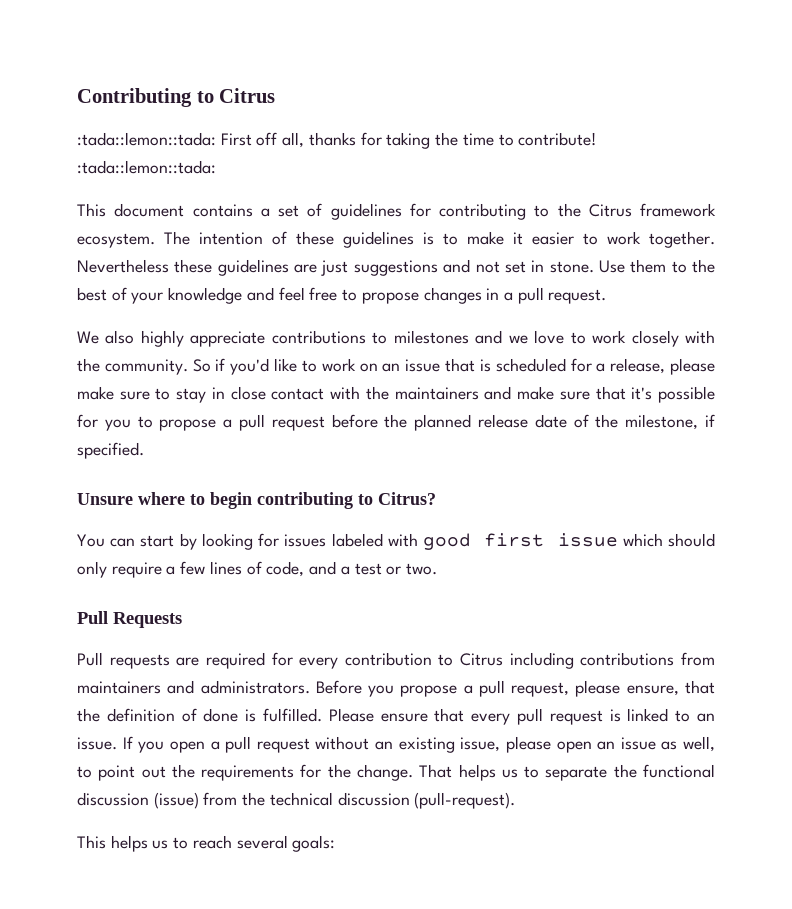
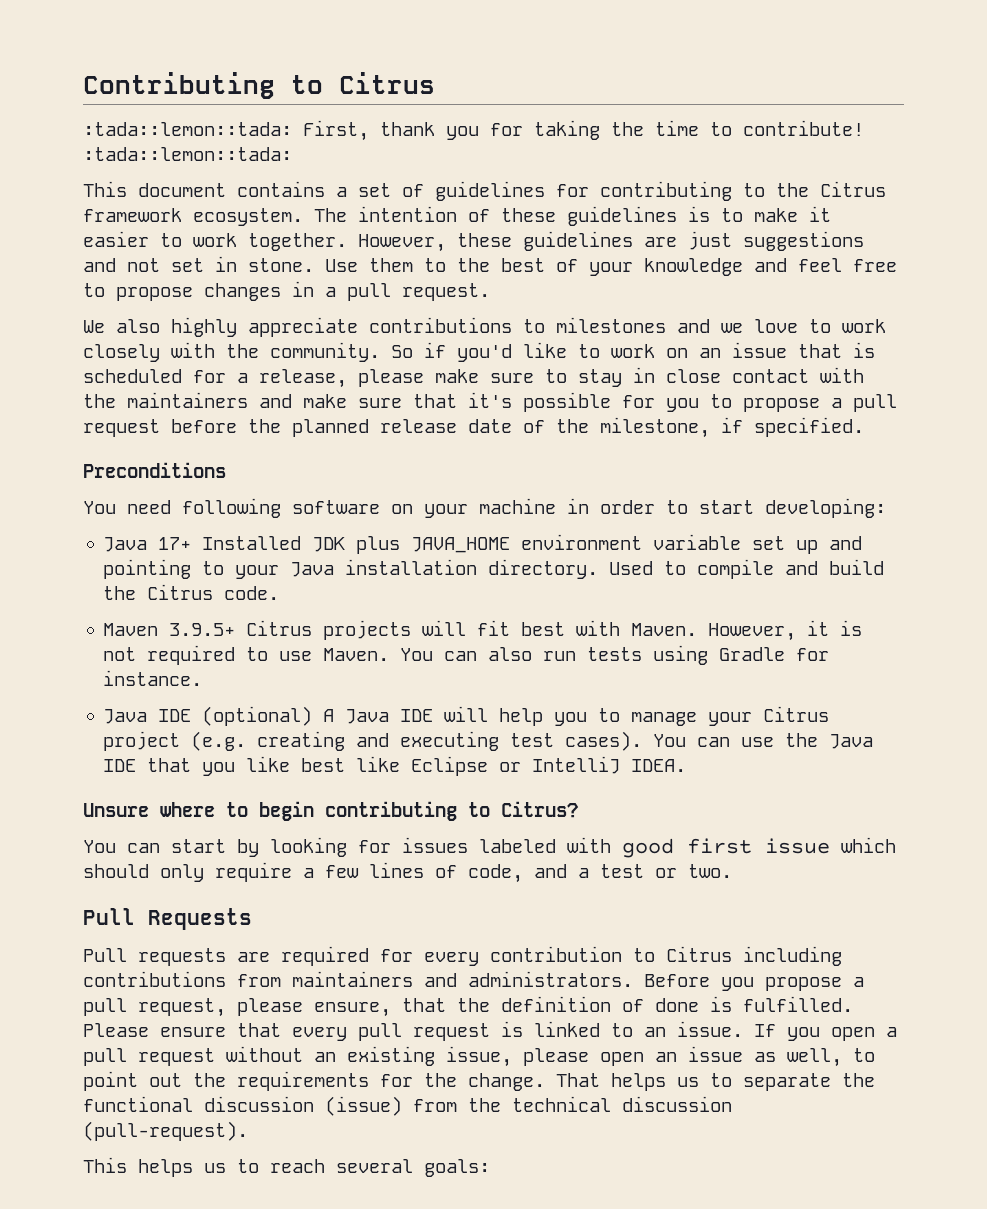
[220,132,356,148] First off all, thanks -> [303,120,479,141] First, thank you
[77,259,169,273] Nevertheless -> [358,234,446,252] However,
(144, 450) none -> [83,462,226,478] [83,498,886,518] [103,534,863,554] [103,559,885,579] [103,584,280,600] [103,620,863,641] [103,645,830,665] [103,670,203,686] [103,706,830,726] [103,731,874,751] [103,756,687,776] // Preconditions // You need following software on your machine in order to start developing: // Java 17+ Installed JDK plus JAVA_HOME environment variable set up and pointing to your Java installation directory. Used to compile and build the Citrus code. // Maven 3.9.5+ Citrus projects will fit best with Maven. However, it is not required to use Maven. You can also run tests using Gradle for instance. // Java IDE (optional) A Java IDE will help you to manage your Citrus project (e.g. creating and executing test cases). You can use the Java IDE that you like best like Eclipse or IntelliJ IDEA.

